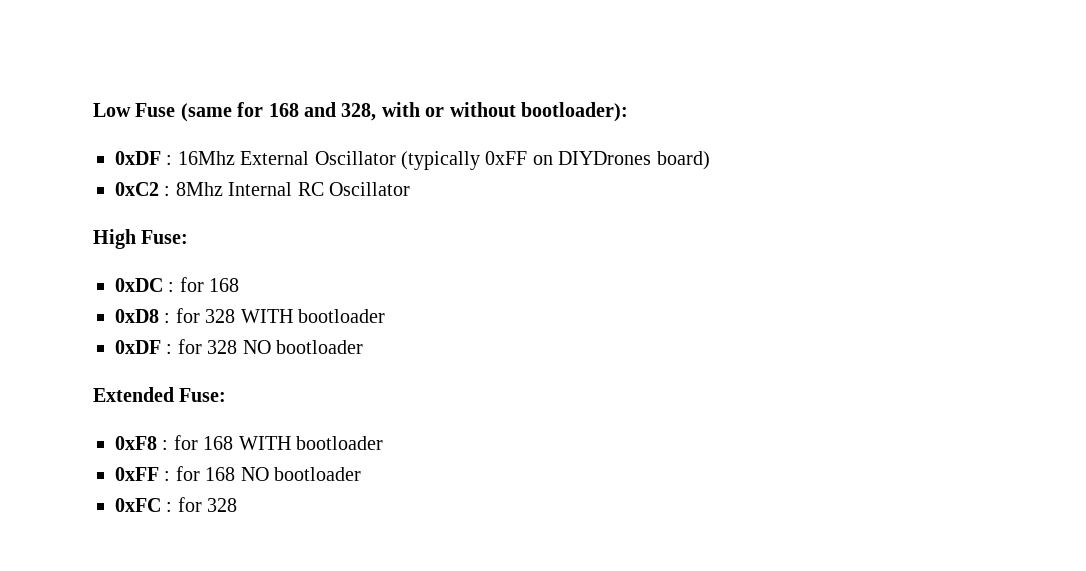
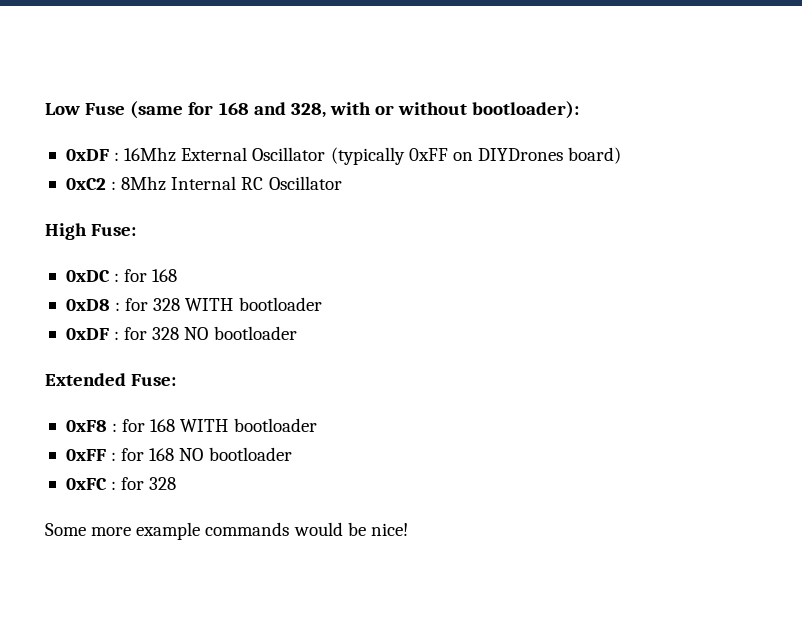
(238, 505) none -> [45,522,408,540] // Some more example commands would be nice!

